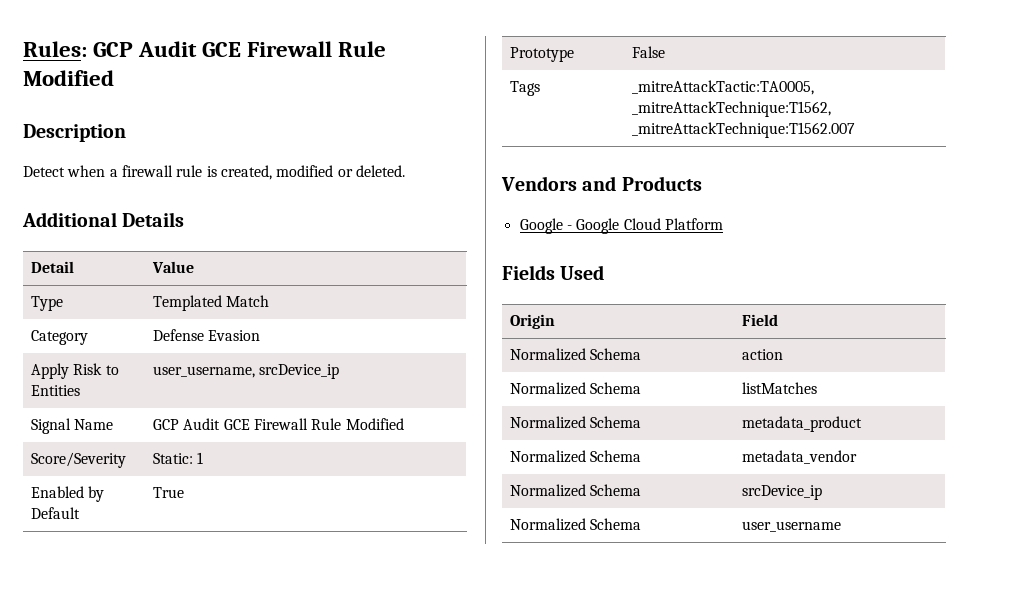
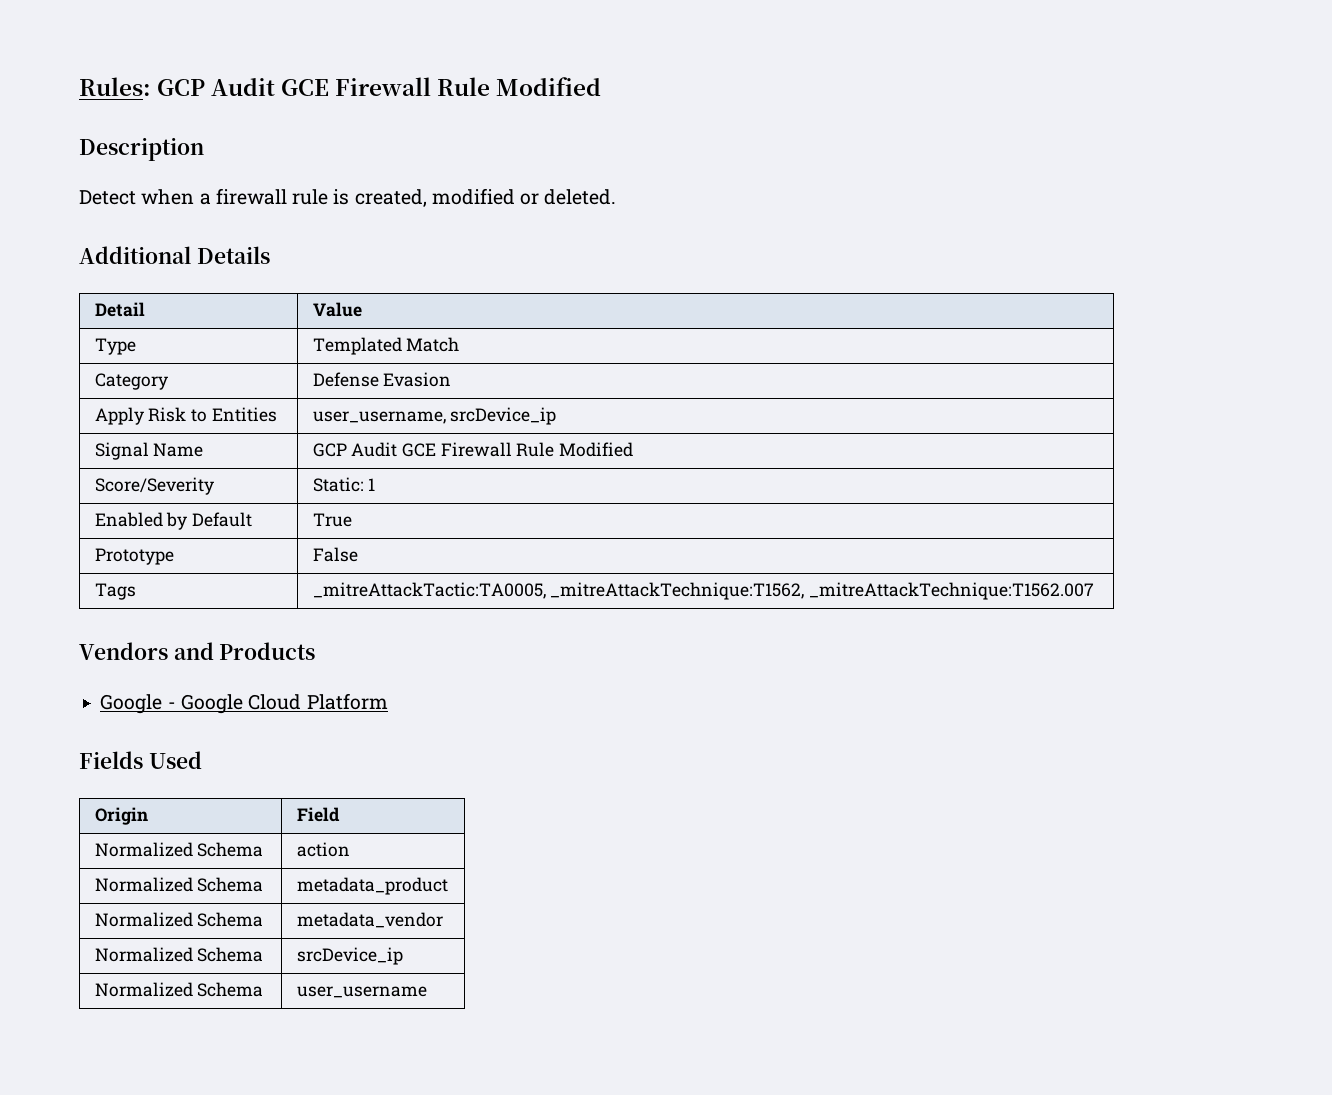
[509,382,642,395] [741,382,817,394] // Normalized Schema | listMatches -> (350, 849) none

